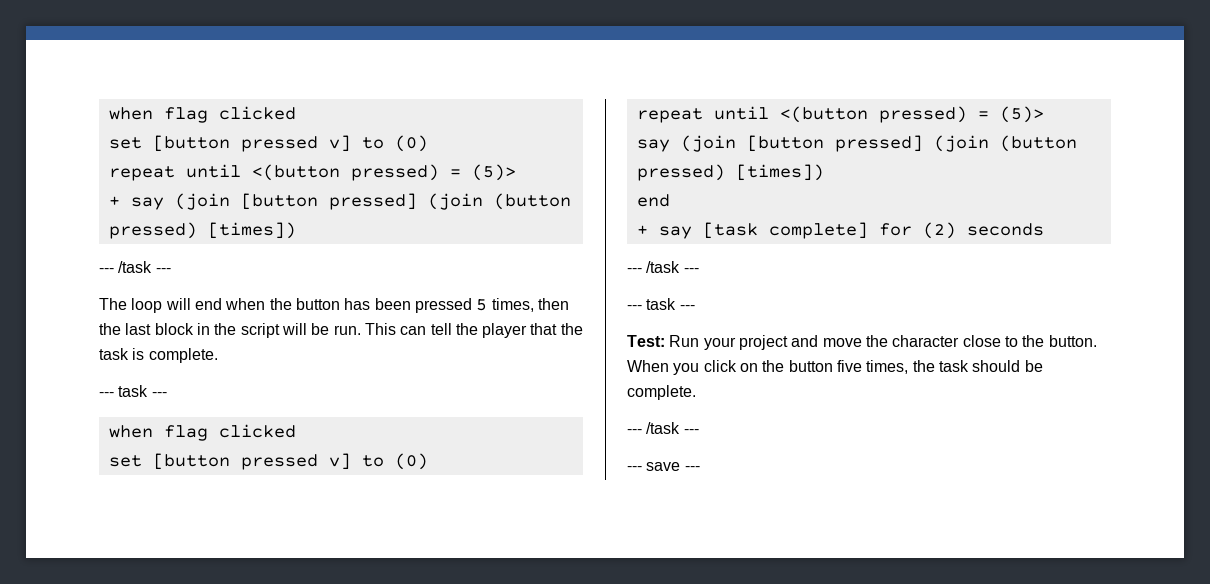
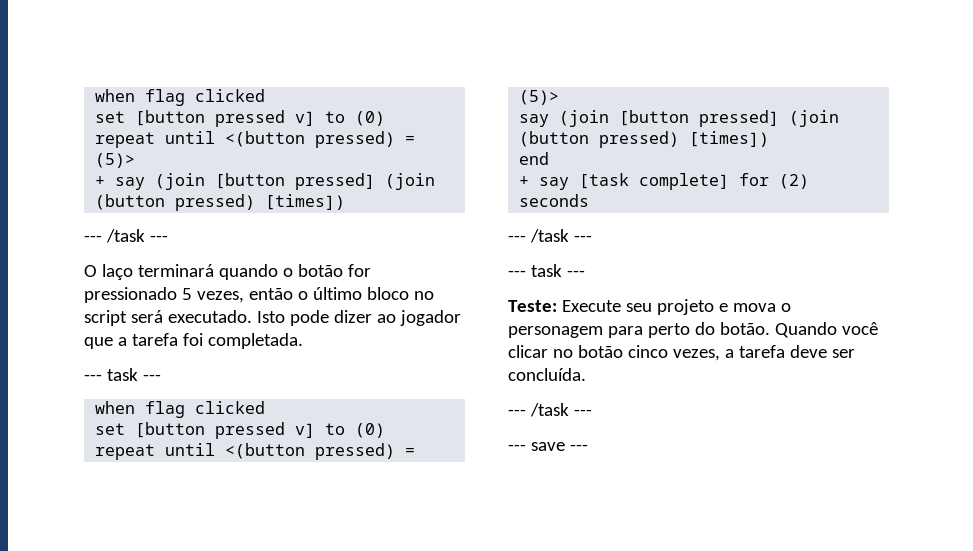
[99,298,569,313] [99,323,583,338] [99,348,218,363] The loop will end when the button has been pressed 5 times, then the last block in the script will be run. This can tell the player that the task is complete. -> [84,264,371,280] [84,287,434,303] [84,310,461,326] [84,333,303,349] O laço terminará quando o botão for pressionado 5 vezes, então o último bloco no script será executado. Isto pode dizer ao jogador que a tarefa foi completada.
[627,335,1097,350] [627,360,1043,375] [627,385,696,400] Test: Run your project and move the character close to the button. When you click on the button five times, the task should be complete. -> [508,299,791,315] [508,322,878,338] [508,345,855,361] [508,368,586,381] Teste: Execute seu projeto e mova o personagem para perto do botão. Quando você clicar no botão cinco vezes, a tarefa deve ser concluída.

